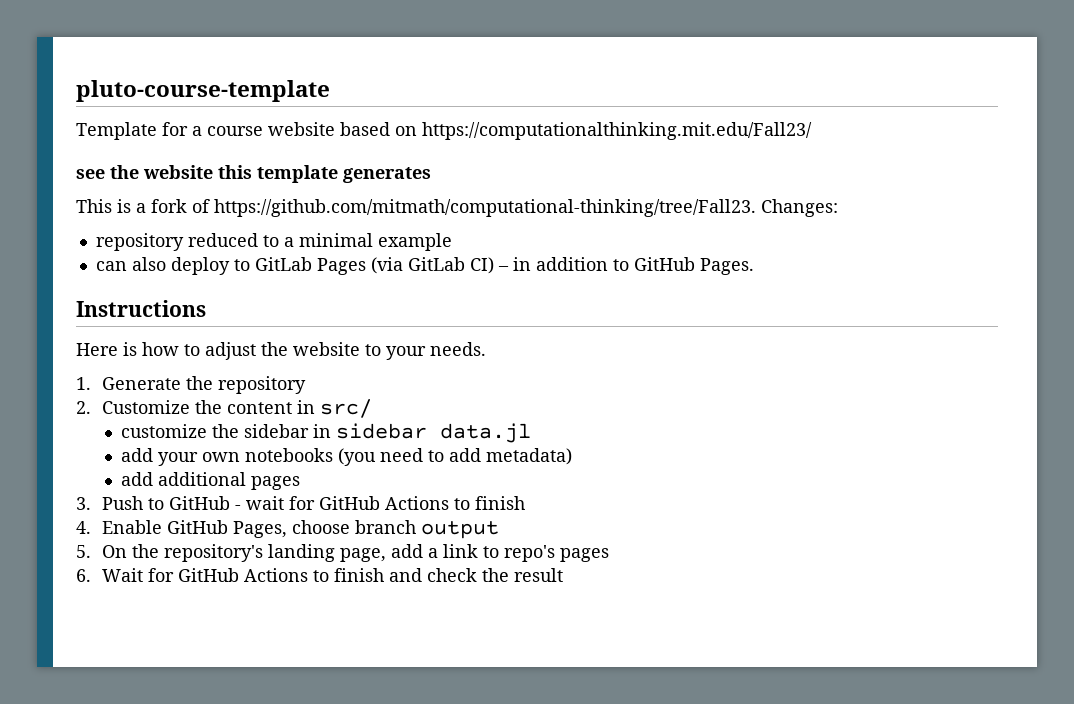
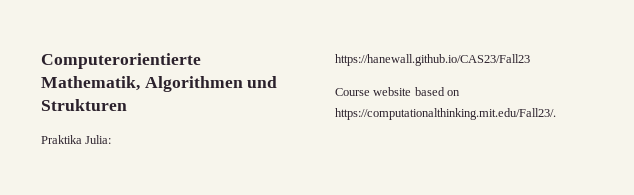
[76,80,330,102] [76,122,812,140] [76,165,431,183] [76,199,838,217] [95,233,452,251] [95,257,754,275] [76,300,206,317] [76,342,486,360] [76,376,306,394] [76,399,372,418] [121,423,532,443] [121,448,573,466] [121,472,301,490] [76,496,525,510] [76,520,499,539] [76,544,609,562] [76,568,563,582] pluto-course-template // Template for a course website based on https://computationalthinking.mit.edu/Fall23/ // see the website this template generates // This is a fork of https://github.com/mitmath/computational-thinking/tree/Fall23. Changes: // repository reduced to a minimal example // can also deploy to GitLab Pages (via GitLab CI) – in addition to GitHub Pages. // Instructions // Here is how to adjust the website to your needs. // 1. Generate the repository // 2. Customize the content in src/ // customize the sidebar in sidebar data.jl // add your own notebooks (you need to add metadata) // add additional pages // 3. Push to GitHub - wait for GitHub Actions to finish // 4. Enable GitHub Pages, choose branch output // 5. On the repository's landing page, add a link to repo's pages // 6. Wait for GitHub Actions to finish and check the result -> [41,53,201,69] [41,76,278,92] [41,99,127,111] [41,135,112,144] [335,54,530,66] [335,87,461,96] [335,108,556,120] Computerorientierte Mathematik, Algorithmen und Strukturen // Praktika Julia: https://hanewall.github.io/CAS23/Fall23 // Course website based on https://computationalthinking.mit.edu/Fall23/.

